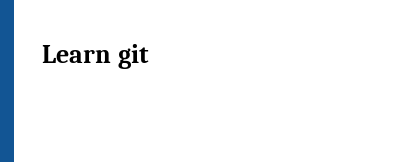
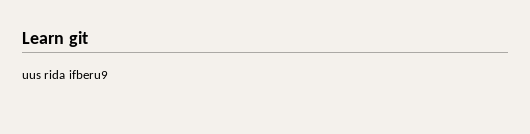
(150, 56) none -> [22,70,108,79] // uus rida ifberu9

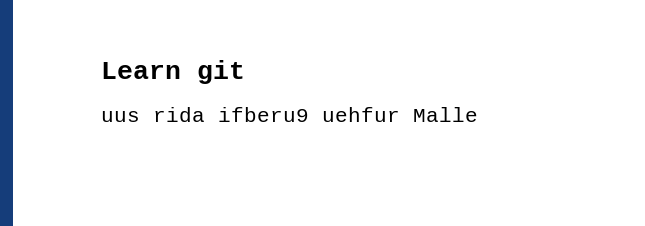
(108, 74) none -> [322,107,478,122] uehfur Malle

